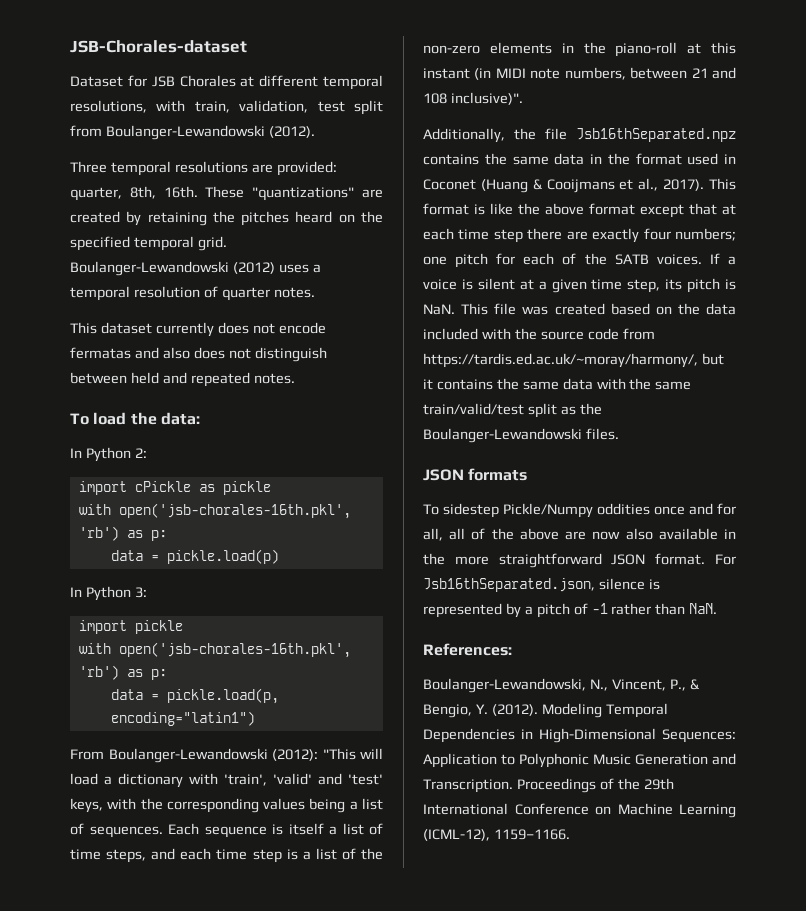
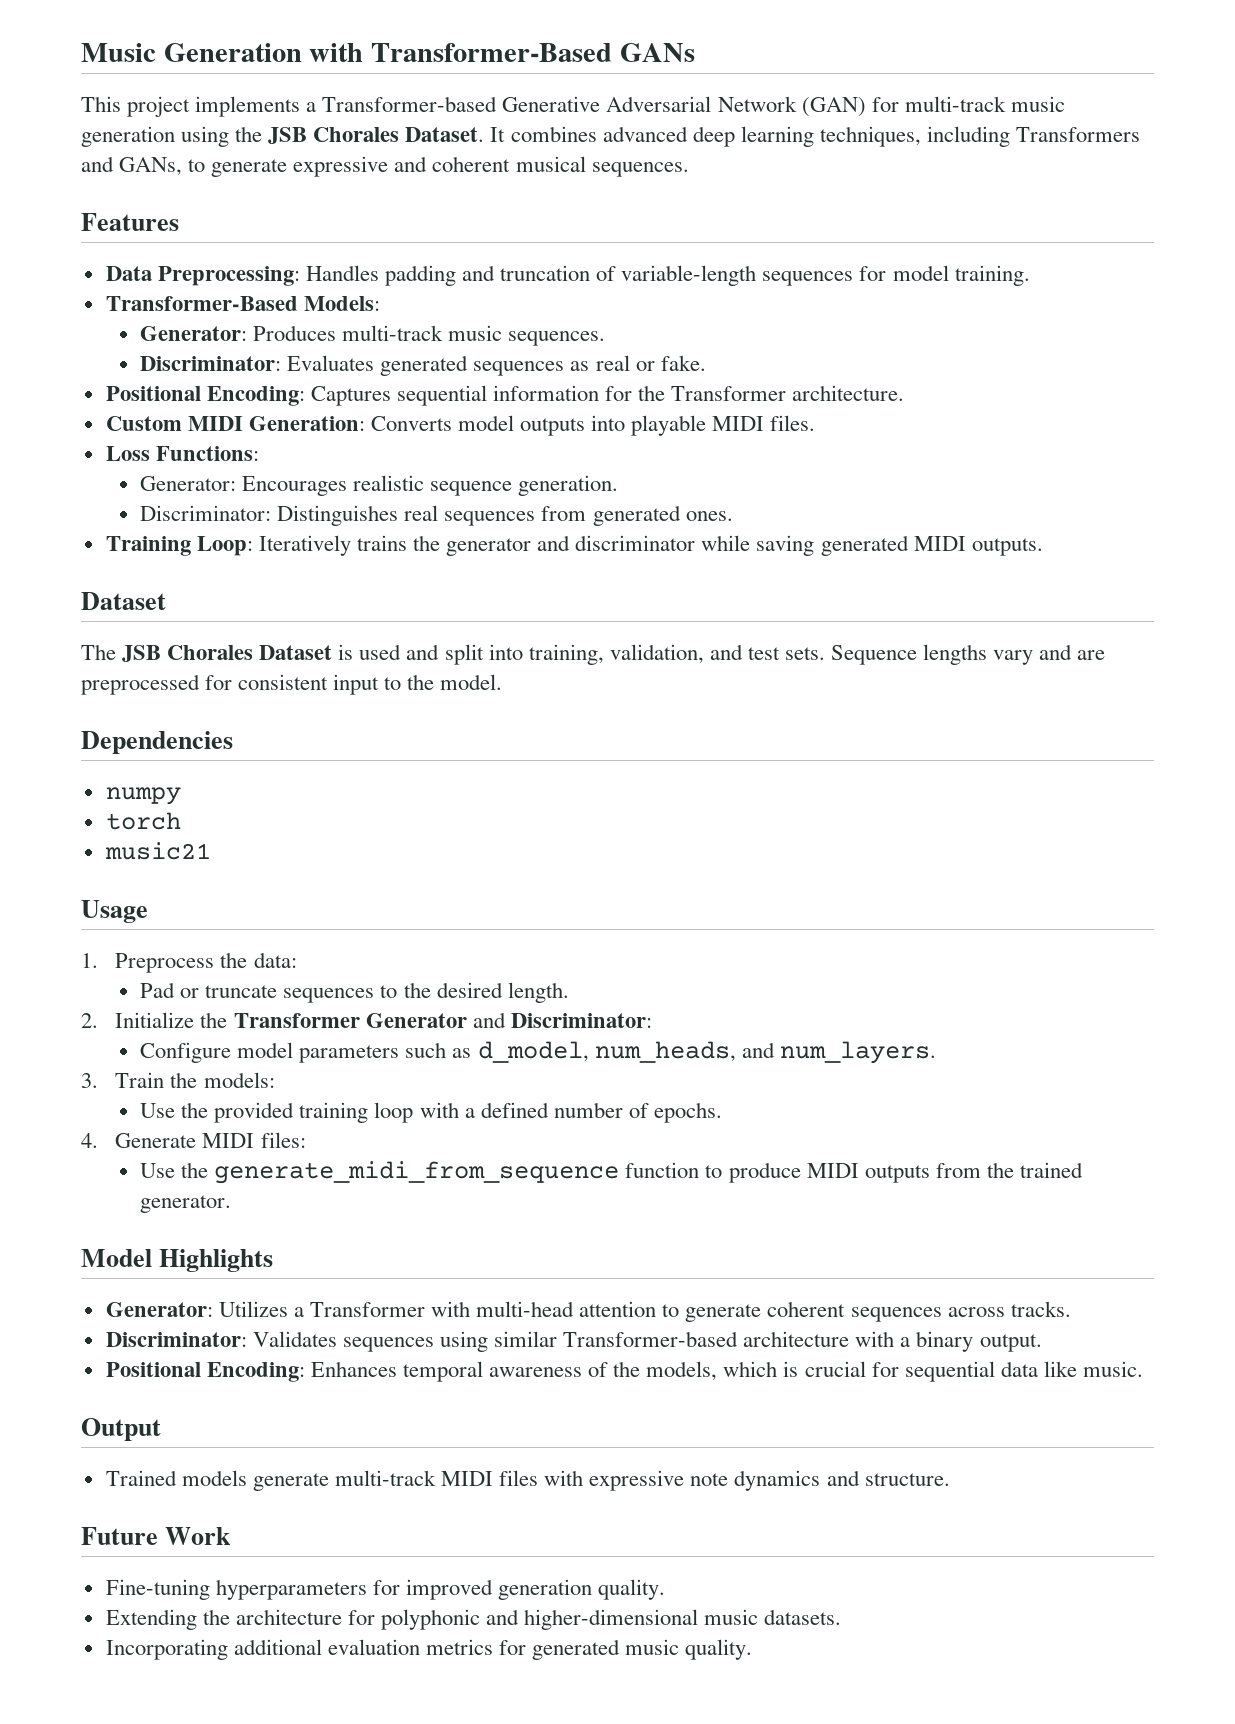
[70,40,247,53] [70,75,383,90] [70,100,383,115] [70,125,315,140] [70,161,337,176] [70,186,384,201] [70,211,383,226] [70,236,227,251] [70,261,321,276] [70,286,315,301] [70,322,326,337] [70,347,327,362] [70,372,295,387] [70,412,200,425] [70,447,147,462] [78,481,271,495] [78,503,351,519] [78,526,167,541] [110,549,279,564] [70,586,147,601] [78,620,183,634] [78,642,351,658] [78,665,167,680] [110,688,279,704] [110,711,255,726] [70,748,383,763] [70,773,383,788] [70,798,383,813] [70,823,383,838] [70,848,383,863] [423,42,736,57] [423,67,736,80] [423,92,523,105] [423,128,736,143] [423,153,736,165] [423,178,736,193] [423,203,736,218] [423,228,736,243] [423,253,736,268] [423,278,736,293] [423,303,736,315] [423,328,655,340] [423,353,724,368] [423,378,692,390] [423,403,602,418] [423,428,619,443] [423,468,528,481] [423,503,736,518] [423,528,736,541] [423,553,736,568] [423,578,660,592] [423,603,718,618] [423,643,512,656] [423,678,699,693] [423,703,668,718] [423,728,736,743] [423,753,736,768] [423,778,674,793] [423,803,736,818] [423,829,570,841] JSB-Chorales-dataset // Dataset for JSB Chorales at different temporal resolutions, with train, validation, test split from Boulanger-Lewandowski (2012). // Three temporal resolutions are provided: quarter, 8th, 16th. These "quantizations" are created by retaining the pitches heard on the specified temporal grid. Boulanger-Lewandowski (2012) uses a temporal resolution of quarter notes. // This dataset currently does not encode fermatas and also does not distinguish between held and repeated notes. // To load the data: // In Python 2: // import cPickle as pickle // with open('jsb-chorales-16th.pkl', 'rb') as p: // data = pickle.load(p) // In Python 3: // import pickle // with open('jsb-chorales-16th.pkl', 'rb') as p: // data = pickle.load(p, encoding="latin1") // From Boulanger-Lewandowski (2012): "This will load a dictionary with 'train', 'valid' and 'test' keys, with the corresponding values being a list of sequences. Each sequence is itself a list of time steps, and each time step is a list of the non-zero elements in the piano-roll at this instant (in MIDI note numbers, between 21 and 108 inclusive)". // Additionally, the file Jsb16thSeparated.npz contains the same data in the format used in Coconet (Huang & Cooijmans et al., 2017). This format is like the above format except that at each time step there are exactly four numbers; one pitch for each of the SATB voices. If a voice is silent at a given time step, its pitch is NaN. This file was created based on the data included with the source code from https://tardis.ed.ac.uk/~moray/harmony/, but it contains the same data with the same train/valid/test split as the Boulanger-Lewandowski files. // JSON formats // To sidestep Pickle/Numpy oddities once and for all, all of the above are now also available in the more straightforward JSON format. For Jsb16thSeparated.json, silence is represented by a pitch of -1 rather than NaN. // References: // Boulanger-Lewandowski, N., Vincent, P., & Bengio, Y. (2012). Modeling Temporal Dependencies in High-Dimensional Sequences: Application to Polyphonic Music Generation and Transcription. Proceedings of the 29th International Conference on Machine Learning (ICML-12), 1159–1166. -> [81,43,695,62] [81,96,1065,117] [81,126,1140,147] [81,156,689,177] [81,213,179,231] [105,265,1030,286] [105,296,380,311] [140,325,606,346] [140,355,706,376] [105,385,905,406] [105,415,816,436] [105,446,259,461] [140,475,619,496] [140,505,733,526] [105,535,1043,556] [81,592,166,610] [81,644,1106,665] [81,674,503,695] [81,731,233,754] [105,787,181,805] [105,812,181,830] [104,842,211,860] [81,900,148,923] [81,952,297,973] [140,982,569,1003] [81,1012,652,1028] [140,1041,936,1064] [81,1072,275,1088] [140,1102,722,1123] [81,1132,306,1148] [140,1161,1083,1184] [140,1195,232,1213] [81,1249,274,1272] [105,1301,1071,1322] [105,1331,1042,1352] [105,1361,1143,1382] [81,1418,161,1441] [105,1470,950,1491] [81,1527,232,1545] [105,1579,666,1600] [105,1609,842,1630] [105,1639,753,1660] Music Generation with Transformer-Based GANs // This project implements a Transformer-based Generative Adversarial Network (GAN) for multi-track music generation using the JSB Chorales Dataset. It combines advanced deep learning techniques, including Transformers and GANs, to generate expressive and coherent musical sequences. // Features // Data Preprocessing: Handles padding and truncation of variable-length sequences for model training. // Transformer-Based Models: // Generator: Produces multi-track music sequences. // Discriminator: Evaluates generated sequences as real or fake. // Positional Encoding: Captures sequential information for the Transformer architecture. // Custom MIDI Generation: Converts model outputs into playable MIDI files. // Loss Functions: // Generator: Encourages realistic sequence generation. // Discriminator: Distinguishes real sequences from generated ones. // Training Loop: Iteratively trains the generator and discriminator while saving generated MIDI outputs. // Dataset // The JSB Chorales Dataset is used and split into training, validation, and test sets. Sequence lengths vary and are preprocessed for consistent input to the model. // Dependencies // numpy // torch // music21 // Usage // 1. Preprocess the data: // Pad or truncate sequences to the desired length. // 2. Initialize the Transformer Generator and Discriminator: // Configure model parameters such as d_model, num_heads, and num_layers. // 3. Train the models: // Use the provided training loop with a defined number of epochs. // 4. Generate MIDI files: // Use the generate_midi_from_sequence function to produce MIDI outputs from the trained generator. // Model Highlights // Generator: Utilizes a Transformer with multi-head attention to generate coherent sequences across tracks. // Discriminator: Validates sequences using similar Transformer-based architecture with a binary output. // Positional Encoding: Enhances temporal awareness of the models, which is crucial for sequential data like music. // Output // Trained models generate multi-track MIDI files with expressive note dynamics and structure. // Future Work // Fine-tuning hyperparameters for improved generation quality. // Extending the architecture for polyphonic and higher-dimensional music datasets. // Incorporating additional evaluation metrics for generated music quality.

